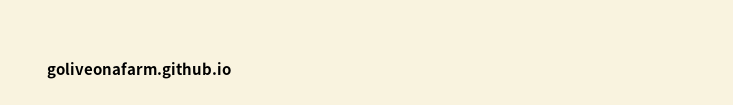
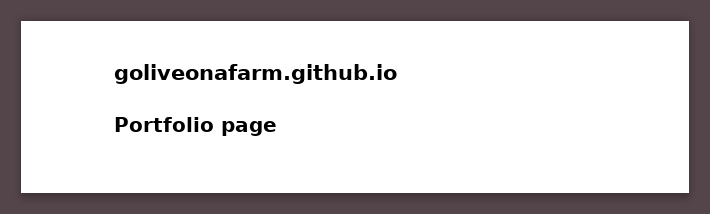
(231, 70) none -> [114,117,277,136] // Portfolio page

